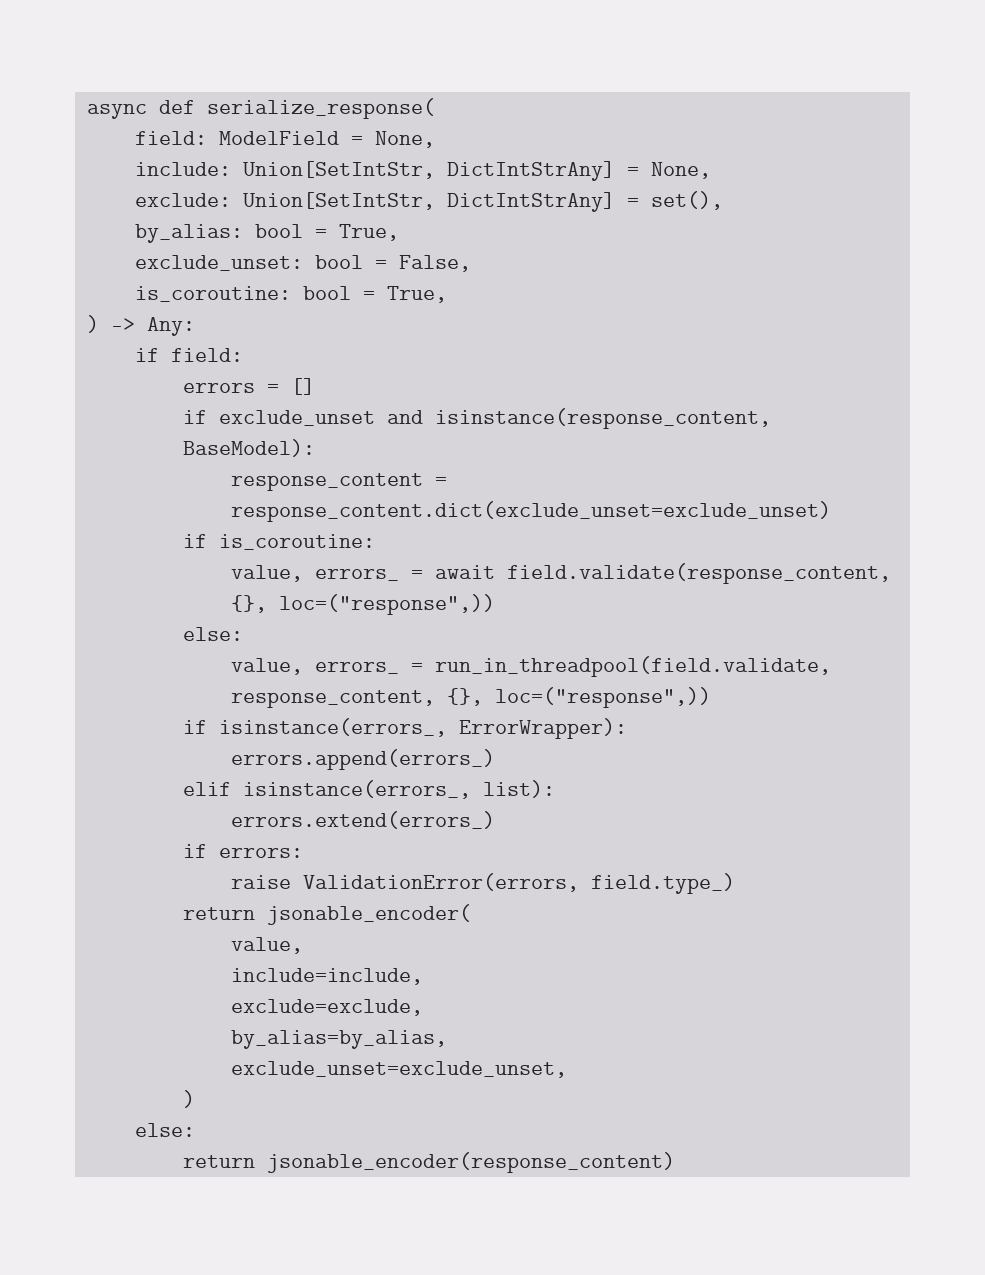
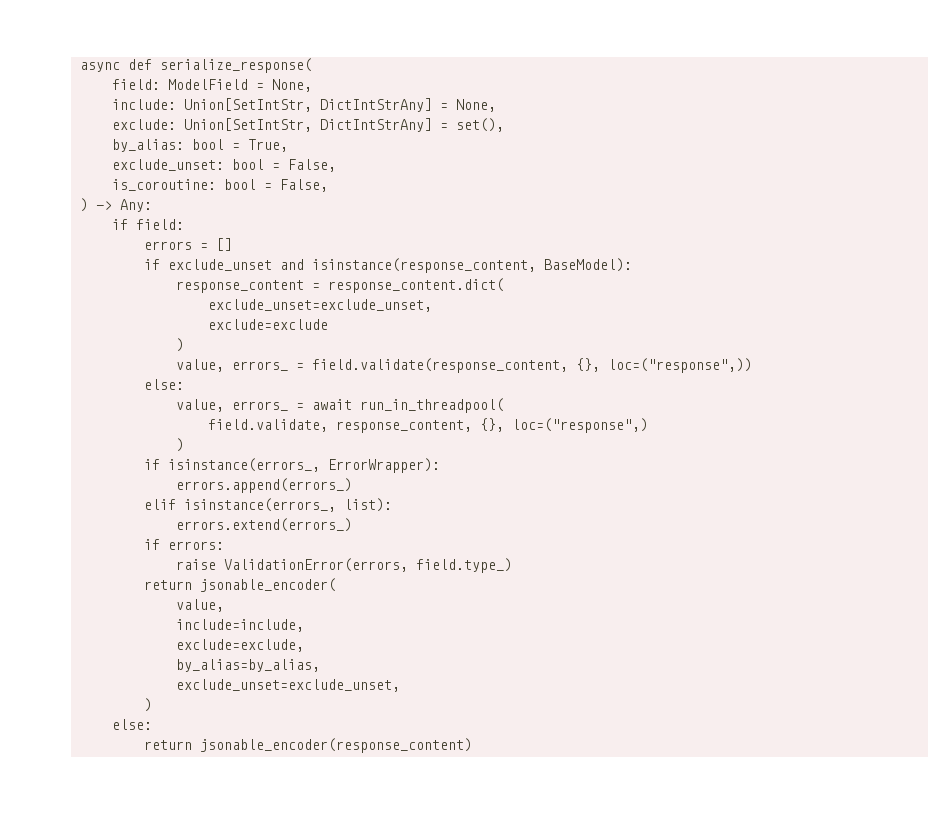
[386,286,447,303] True, -> [280,179,328,192] False,
[230,501,831,522] [182,534,375,550] [230,565,495,582] response_content.dict(exclude_unset=exclude_unset) // if is_coroutine: // value, errors_ = await -> [328,278,504,293] [208,299,432,312] [208,319,328,330] [176,338,184,352] [176,359,304,372] response_content.dict( // exclude_unset=exclude_unset, // exclude=exclude // ) // value, errors_ =
[434,656,831,677] [230,687,711,708] run_in_threadpool(field.validate, response_content, {}, loc=("response",)) -> [312,398,504,413] [208,418,648,433] [176,438,184,452] await run_in_threadpool( // field.validate, response_content, {}, loc=("response",) // )

